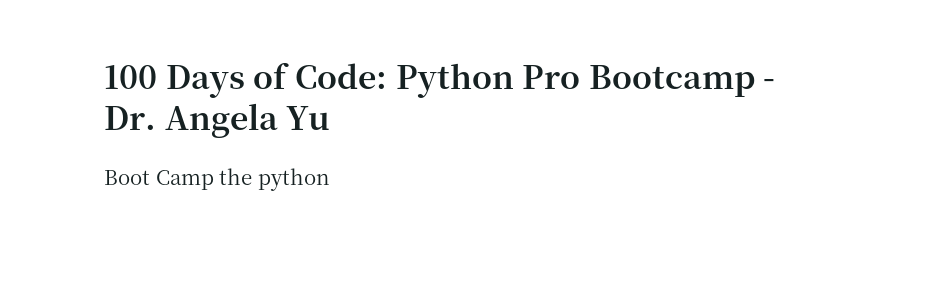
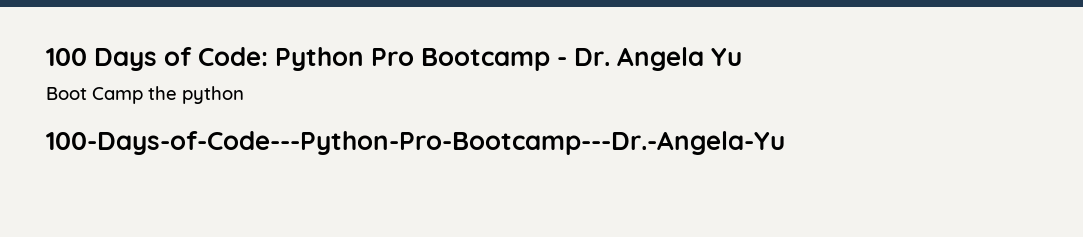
(330, 179) none -> [46,131,785,155] // 100-Days-of-Code---Python-Pro-Bootcamp---Dr.-Angela-Yu

